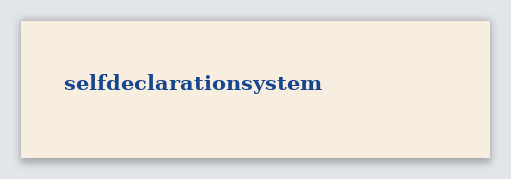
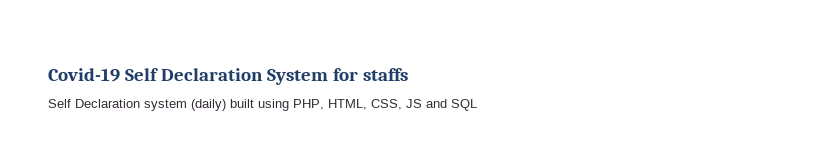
[64,74,322,94] selfdeclarationsystem -> [48,68,408,85] [48,99,477,111] Covid-19 Self Declaration System for staffs // Self Declaration system (daily) built using PHP, HTML, CSS, JS and SQL

